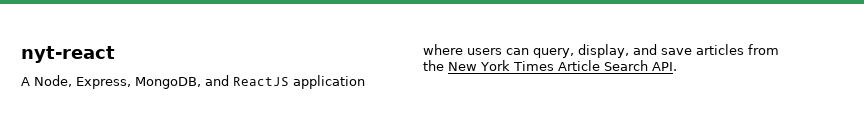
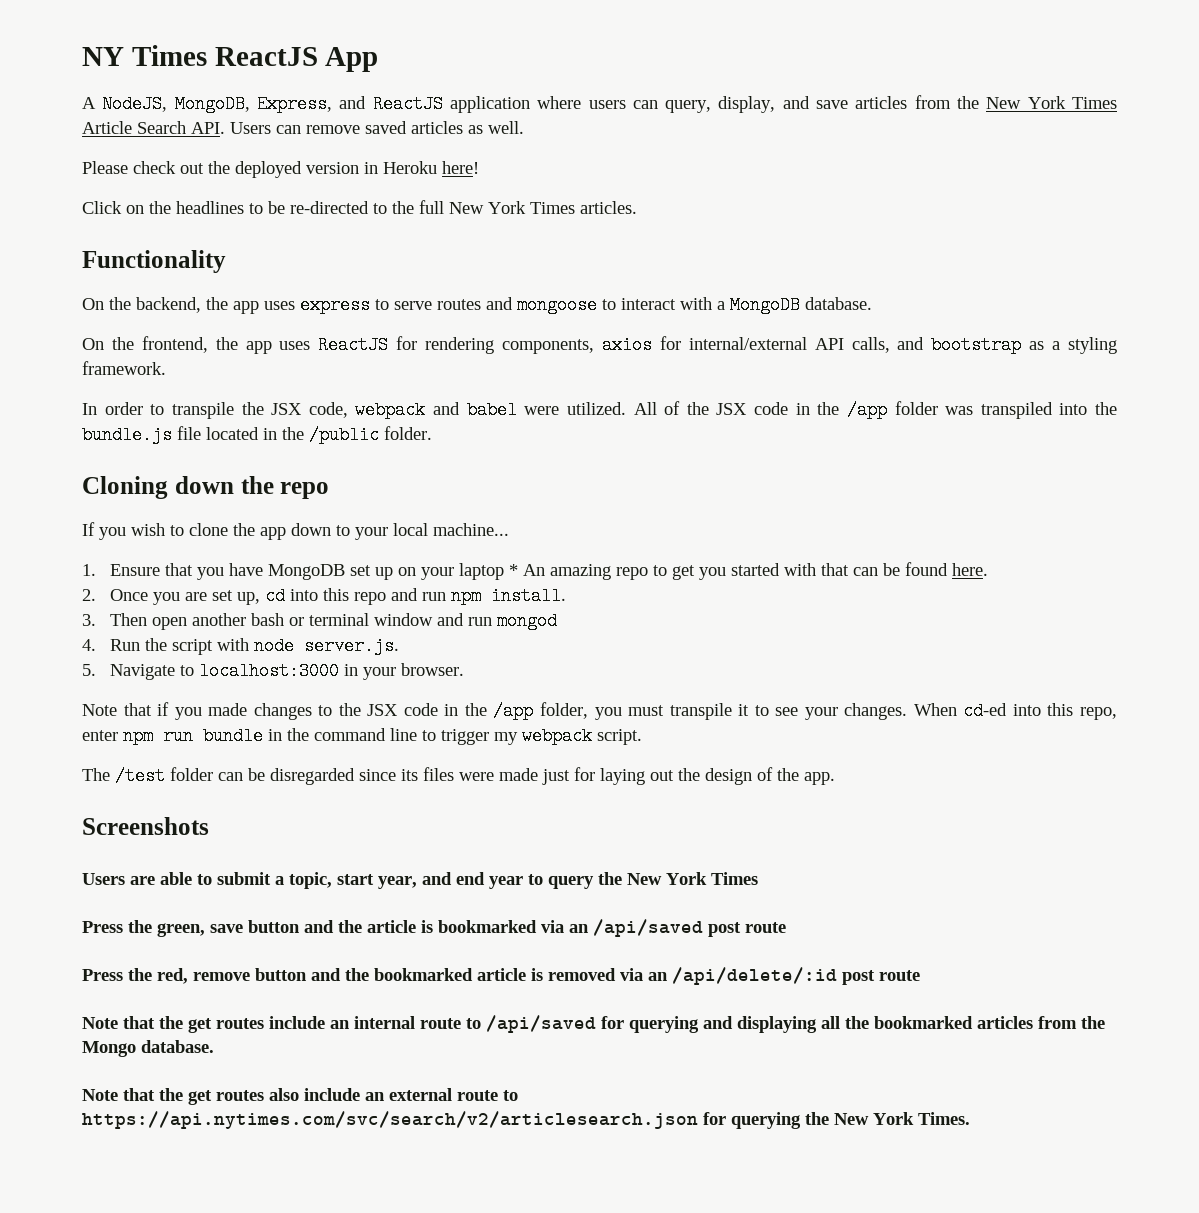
[21,46,115,63] [21,75,201,89] nyt-react // A Node, Express, MongoDB, -> [82,45,379,72] [82,95,332,113] NY Times ReactJS App // A NodeJS, MongoDB, Express,
(677, 66) none -> [230,121,524,134] [82,161,479,178] [82,200,637,214] [82,250,226,273] [82,296,872,314] [82,336,1118,354] [82,361,166,375] [82,401,1117,419] [82,426,432,444] [82,476,330,499] [82,522,509,540] [82,562,988,580] [82,587,566,605] [82,612,557,630] [82,637,399,655] [82,662,464,680] [82,702,1117,720] [82,727,642,745] [82,767,835,785] [82,817,209,835] [82,872,758,889] [82,919,786,937] [82,967,920,985] [82,1015,1105,1033] [82,1040,214,1057] [82,1088,518,1105] [82,1111,970,1129] Users can remove saved articles as well. // Please check out the deployed version in Heroku here! // Click on the headlines to be re-directed to the full New York Times articles. // Functionality // On the backend, the app uses express to serve routes and mongoose to interact with a MongoDB database. // On the frontend, the app uses ReactJS for rendering components, axios for internal/external API calls, and bootstrap as a styling framework. // In order to transpile the JSX code, webpack and babel were utilized. All of the JSX code in the /app folder was transpiled into the bundle.js file located in the /public folder. // Cloning down the repo // If you wish to clone the app down to your local machine... // 1. Ensure that you have MongoDB set up on your laptop * An amazing repo to get you started with that can be found here. // 2. Once you are set up, cd into this repo and run npm install. // 3. Then open another bash or terminal window and run mongod // 4. Run the script with node server.js. // 5. Navigate to localhost:3000 in your browser. // Note that if you made changes to the JSX code in the /app folder, you must transpile it to see your changes. When cd-ed into this repo, enter npm run bundle in the command line to trigger my webpack script. // The /test folder can be disregarded since its files were made just for laying out the design of the app. // Screenshots // Users are able to submit a topic, start year, and end year to query the New York Times // Press the green, save button and the article is bookmarked via an /api/saved post route // Press the red, remove button and the bookmarked article is removed via an /api/delete/:id post route // Note that the get routes include an internal route to /api/saved for querying and displaying all the bookmarked articles from the Mongo database. // Note that the get routes also include an external route to https://api.nytimes.com/svc/search/v2/articlesearch.json for querying the New York Times.

